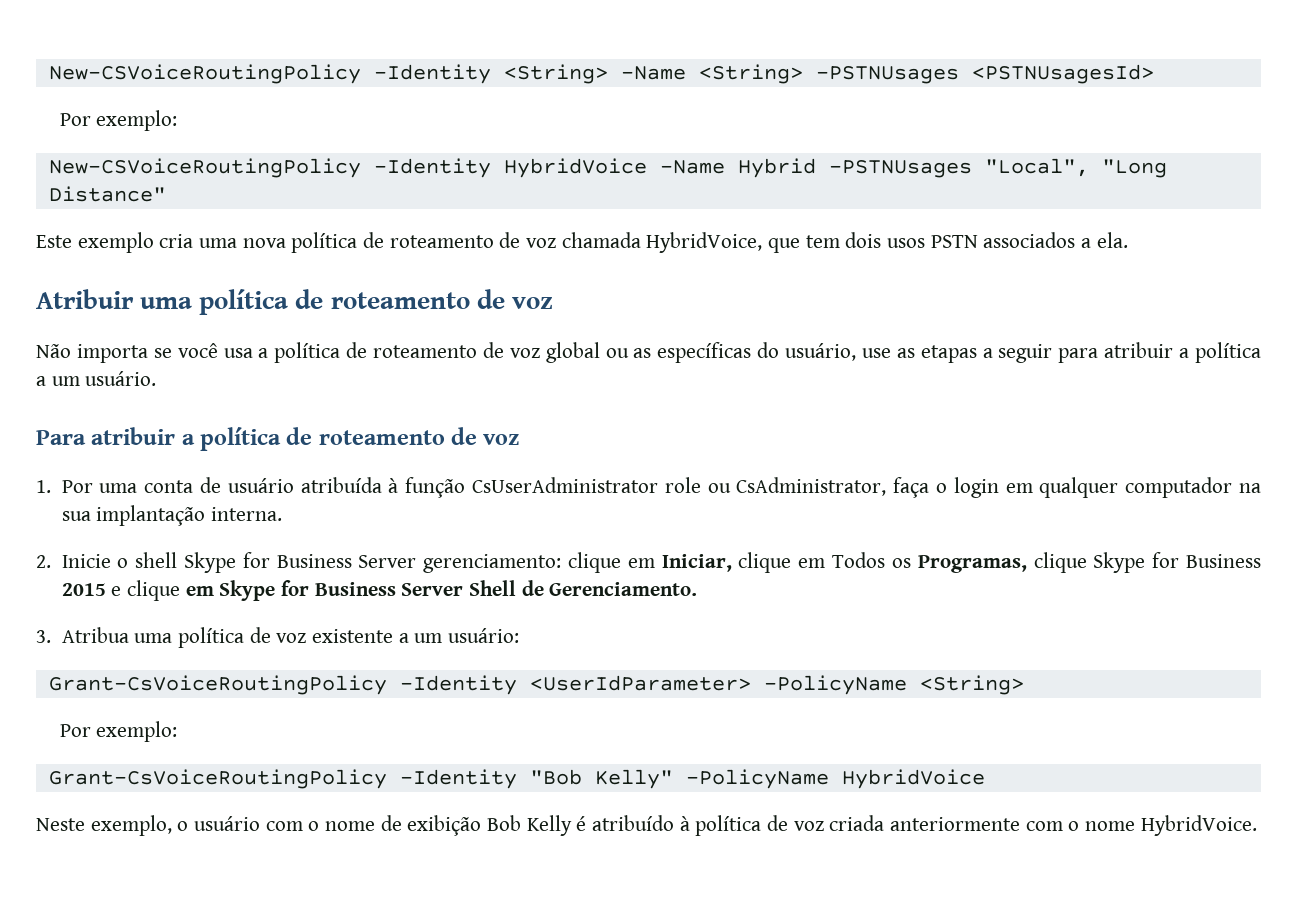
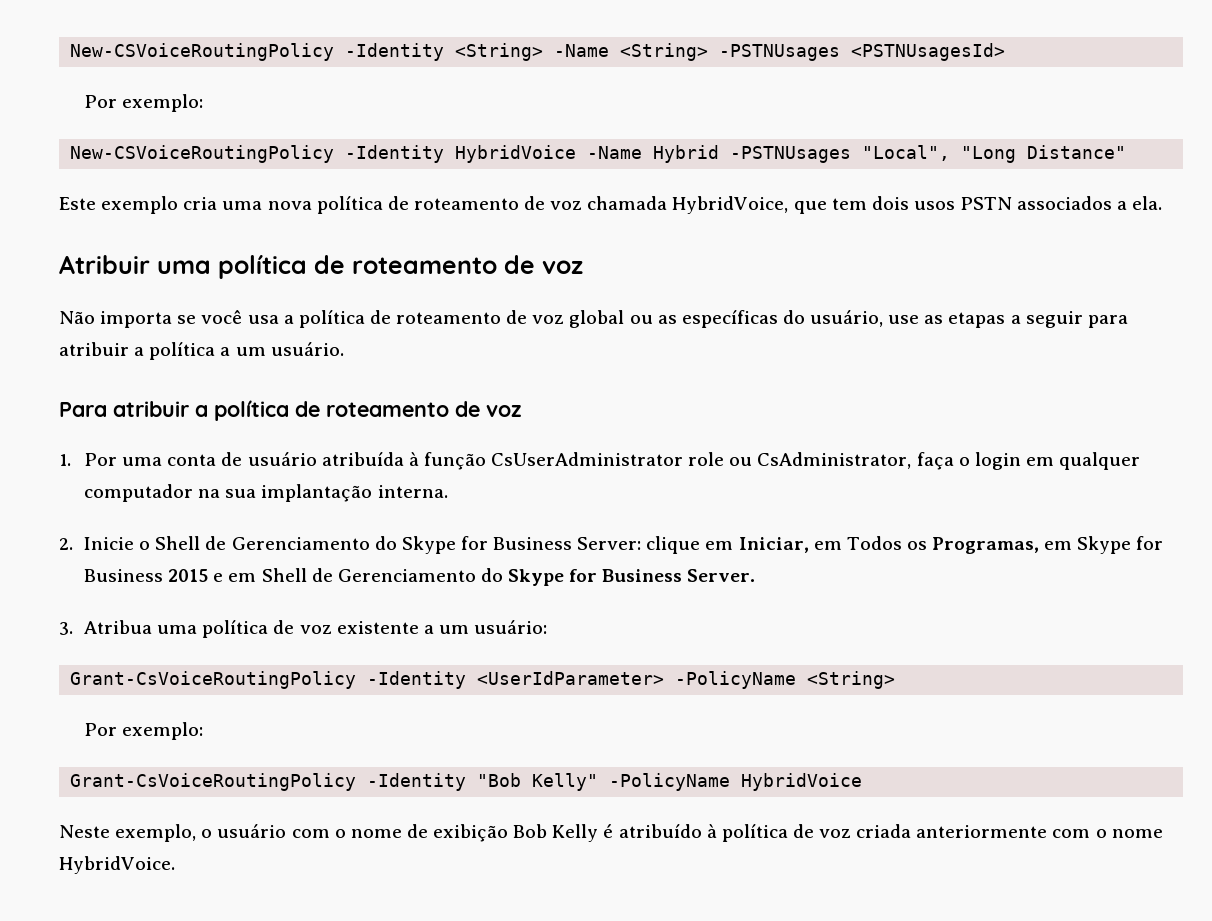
[135,552,562,573] shell Skype for Business Server gerenciamento: -> [155,536,642,554] Shell de Gerenciamento do Skype for Business Server:
[738,552,792,573] clique -> (809, 545) none
[1033,552,1087,573] clique -> [1044,541,1073,550] em
[126,580,698,601] clique em Skype for Business Server Shell de Gerenciamento. -> [228,568,756,586] em Shell de Gerenciamento do Skype for Business Server.

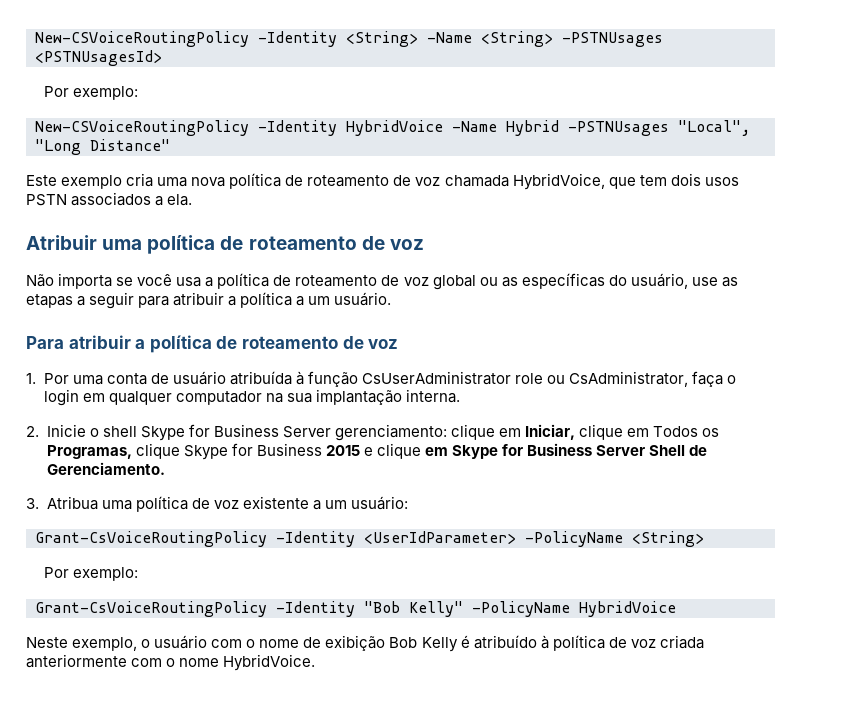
[155,536,642,554] Shell de Gerenciamento do Skype for Business Server: -> [102,424,447,441] shell Skype for Business Server gerenciamento:
(809, 545) none -> [579,424,624,440] clique
[1044,541,1073,550] em -> [135,443,180,459] clique
[228,568,756,586] em Shell de Gerenciamento do Skype for Business Server. -> [376,443,708,459] [46,462,165,475] clique em Skype for Business Server Shell de Gerenciamento.

